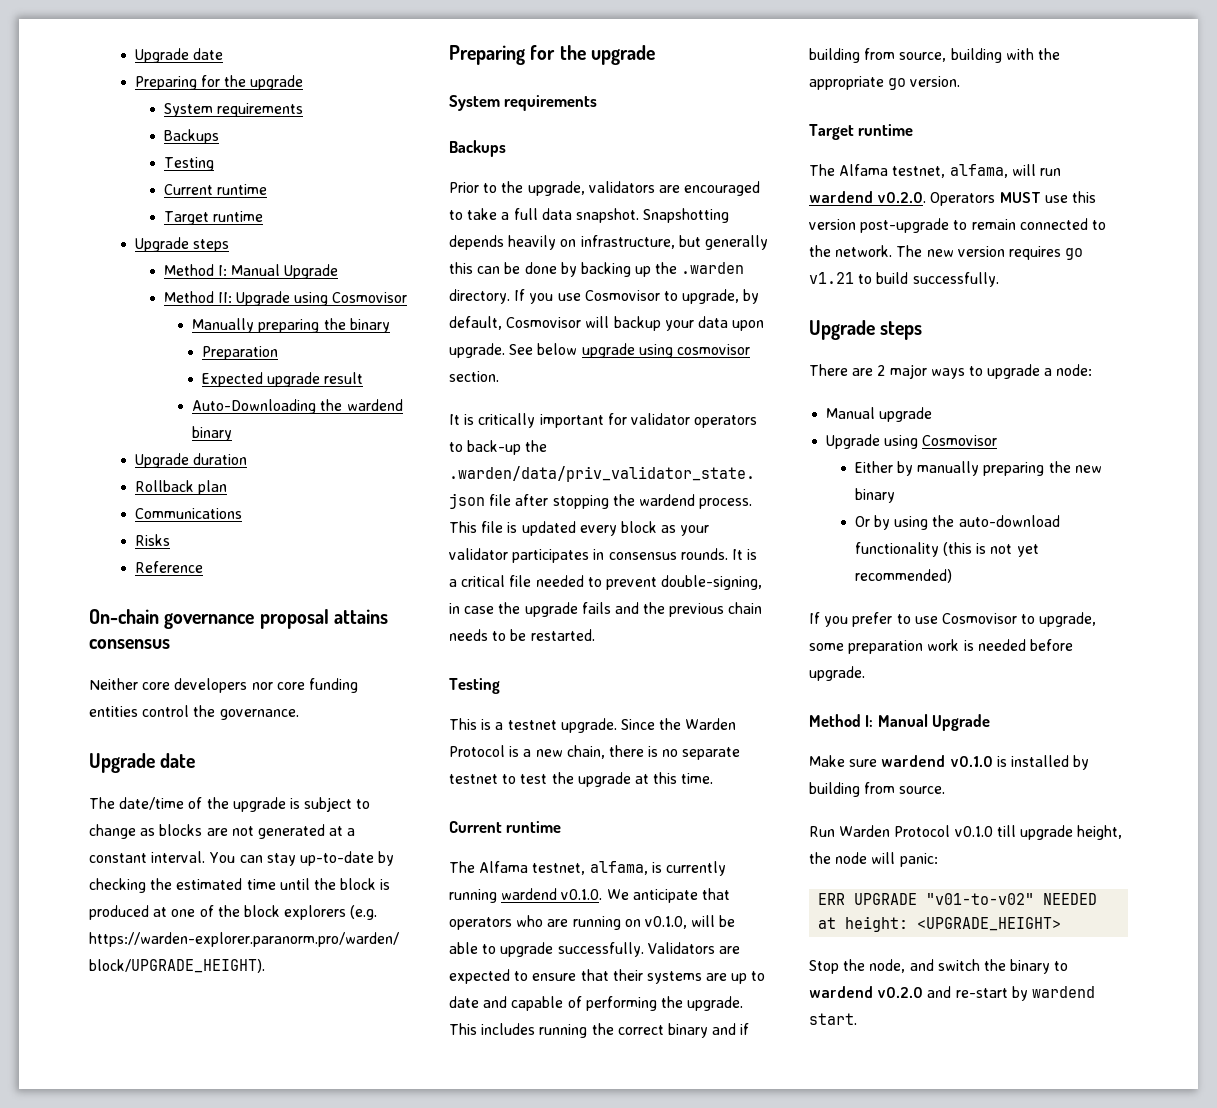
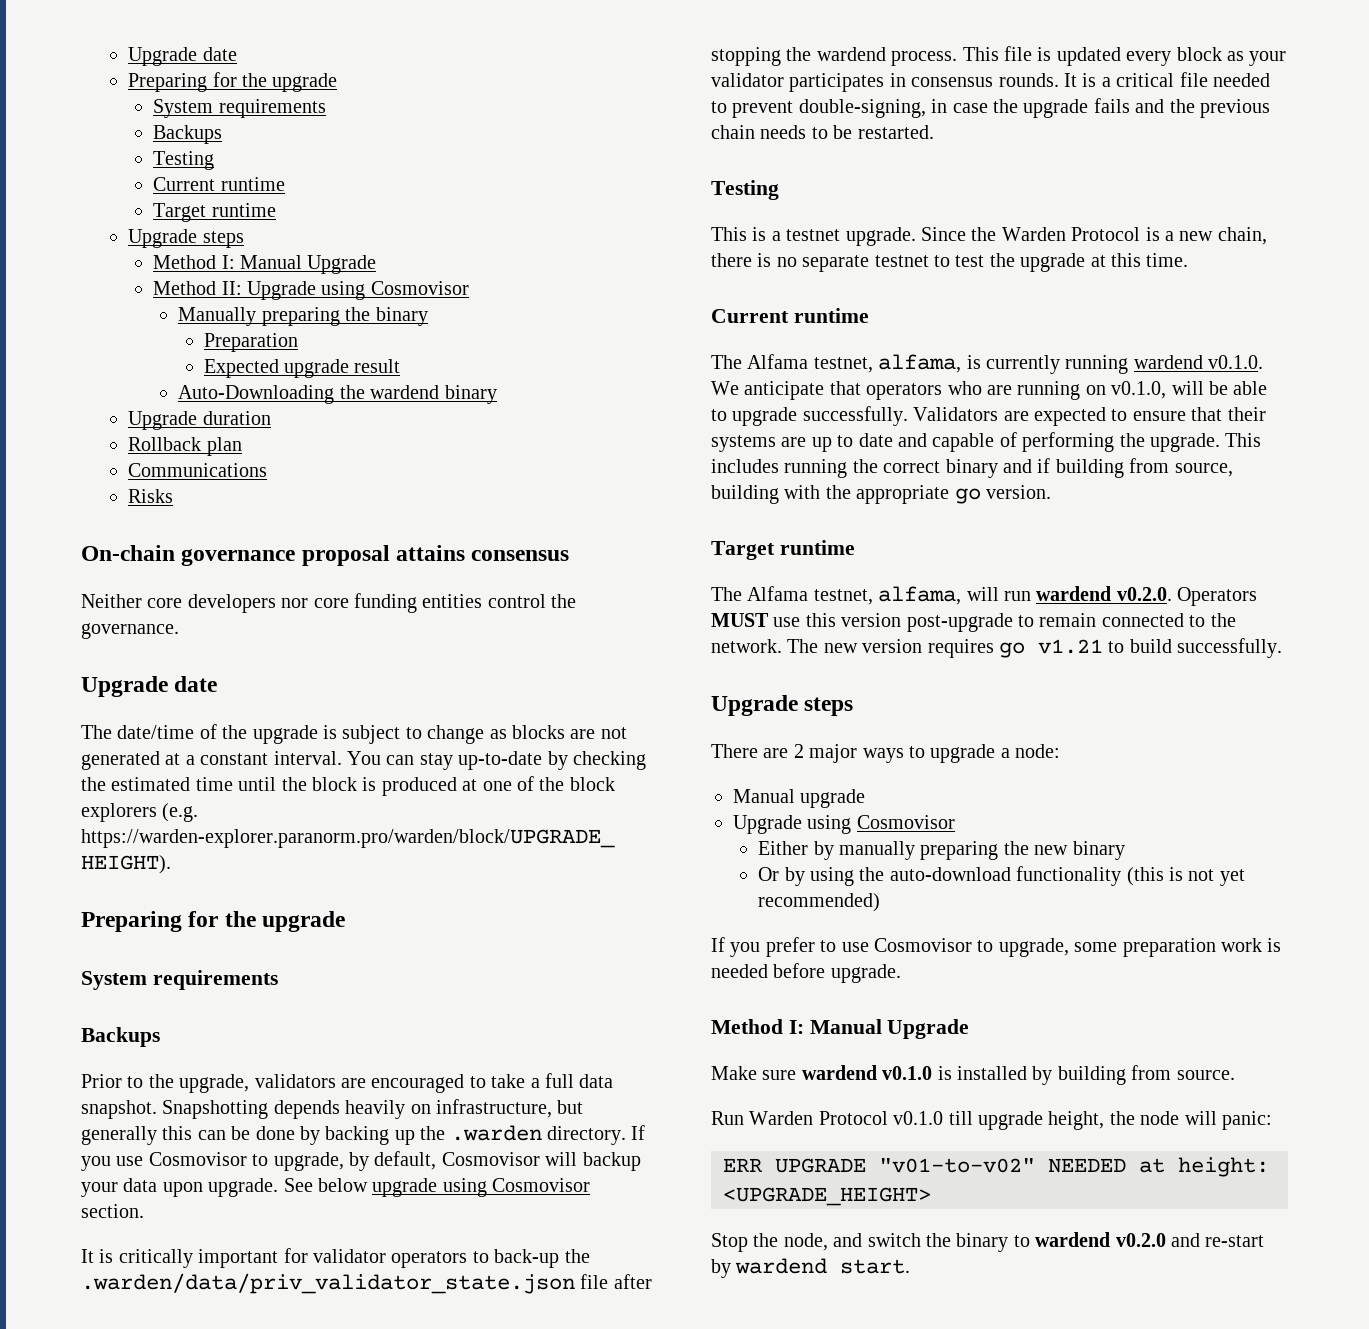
[134,561,203,573] // Reference -> (174, 496) none
[676,344,750,355] cosmovisor -> [492,1178,591,1192] Cosmovisor

